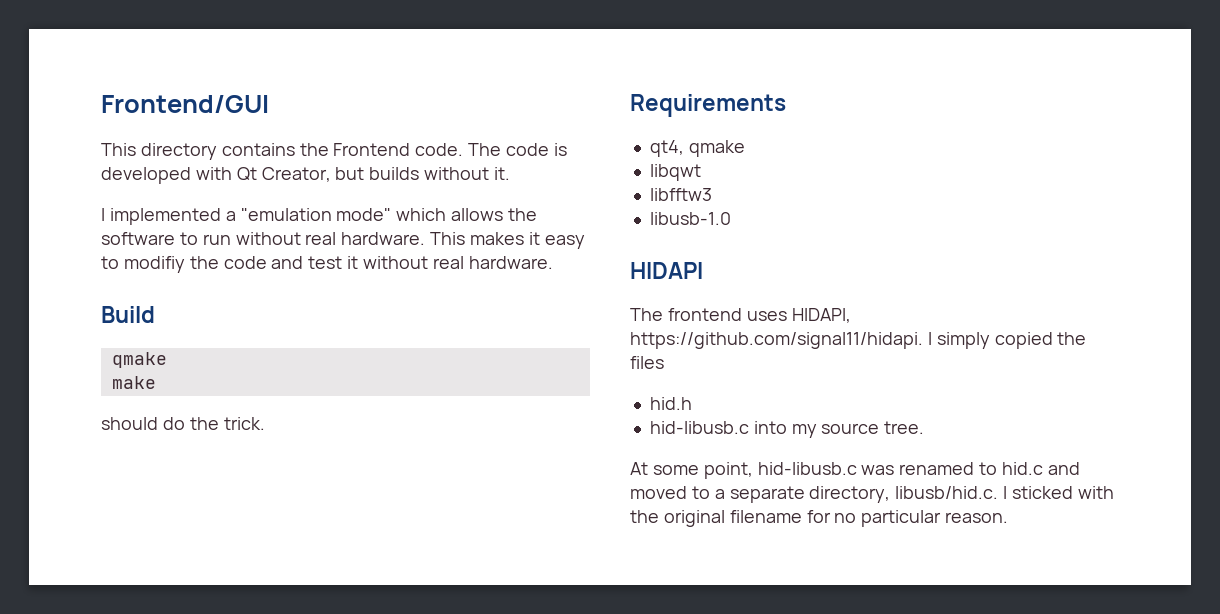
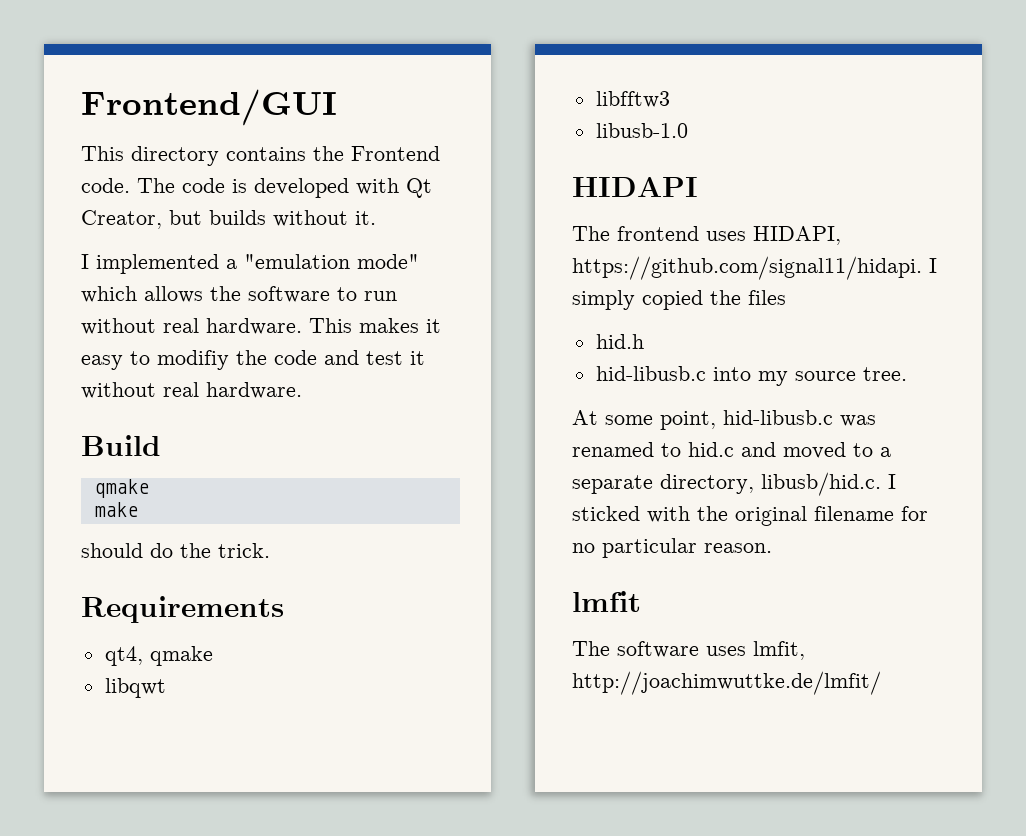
(1009, 517) none -> [572,591,641,612] [572,641,805,660] [572,671,881,695] // lmfit // The software uses lmfit, http://joachimwuttke.de/lmfit/

